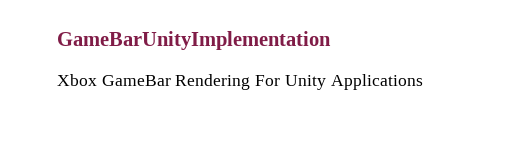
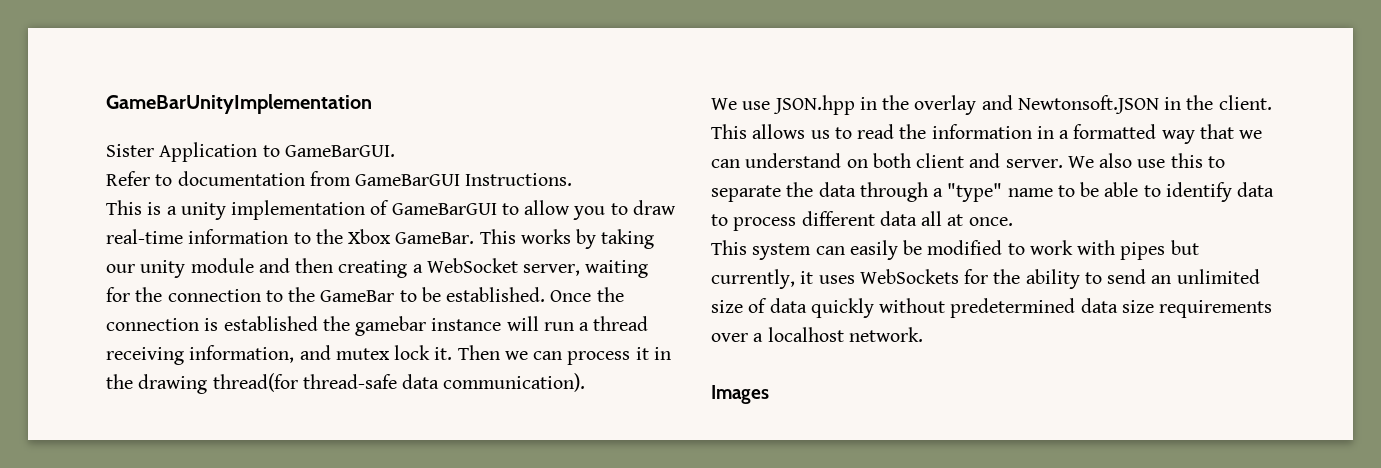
[57,74,423,90] Xbox GameBar Rendering For Unity Applications -> [106,142,395,162] [106,171,573,186] [106,200,676,220] [106,229,655,249] [106,258,649,278] [106,287,624,302] [106,316,649,336] [106,345,671,365] [106,373,586,394] [711,95,1272,115] [711,124,1263,144] [711,153,1225,168] [711,182,1275,202] [711,211,1013,231] [711,240,1199,260] [711,269,1260,289] [711,298,1273,318] [711,327,923,342] [711,385,769,404] Sister Application to GameBarGUI. // Refer to documentation from GameBarGUI Instructions. // This is a unity implementation of GameBarGUI to allow you to draw real-time information to the Xbox GameBar. This works by taking our unity module and then creating a WebSocket server, waiting for the connection to the GameBar to be established. Once the connection is established the gamebar instance will run a thread receiving information, and mutex lock it. Then we can process it in the drawing thread(for thread-safe data communication). // We use JSON.hpp in the overlay and Newtonsoft.JSON in the client. This allows us to read the information in a formatted way that we can understand on both client and server. We also use this to separate the data through a "type" name to be able to identify data to process different data all at once. // This system can easily be modified to work with pipes but currently, it uses WebSockets for the ability to send an unlimited size of data quickly without predetermined data size requirements over a localhost network. // Images

